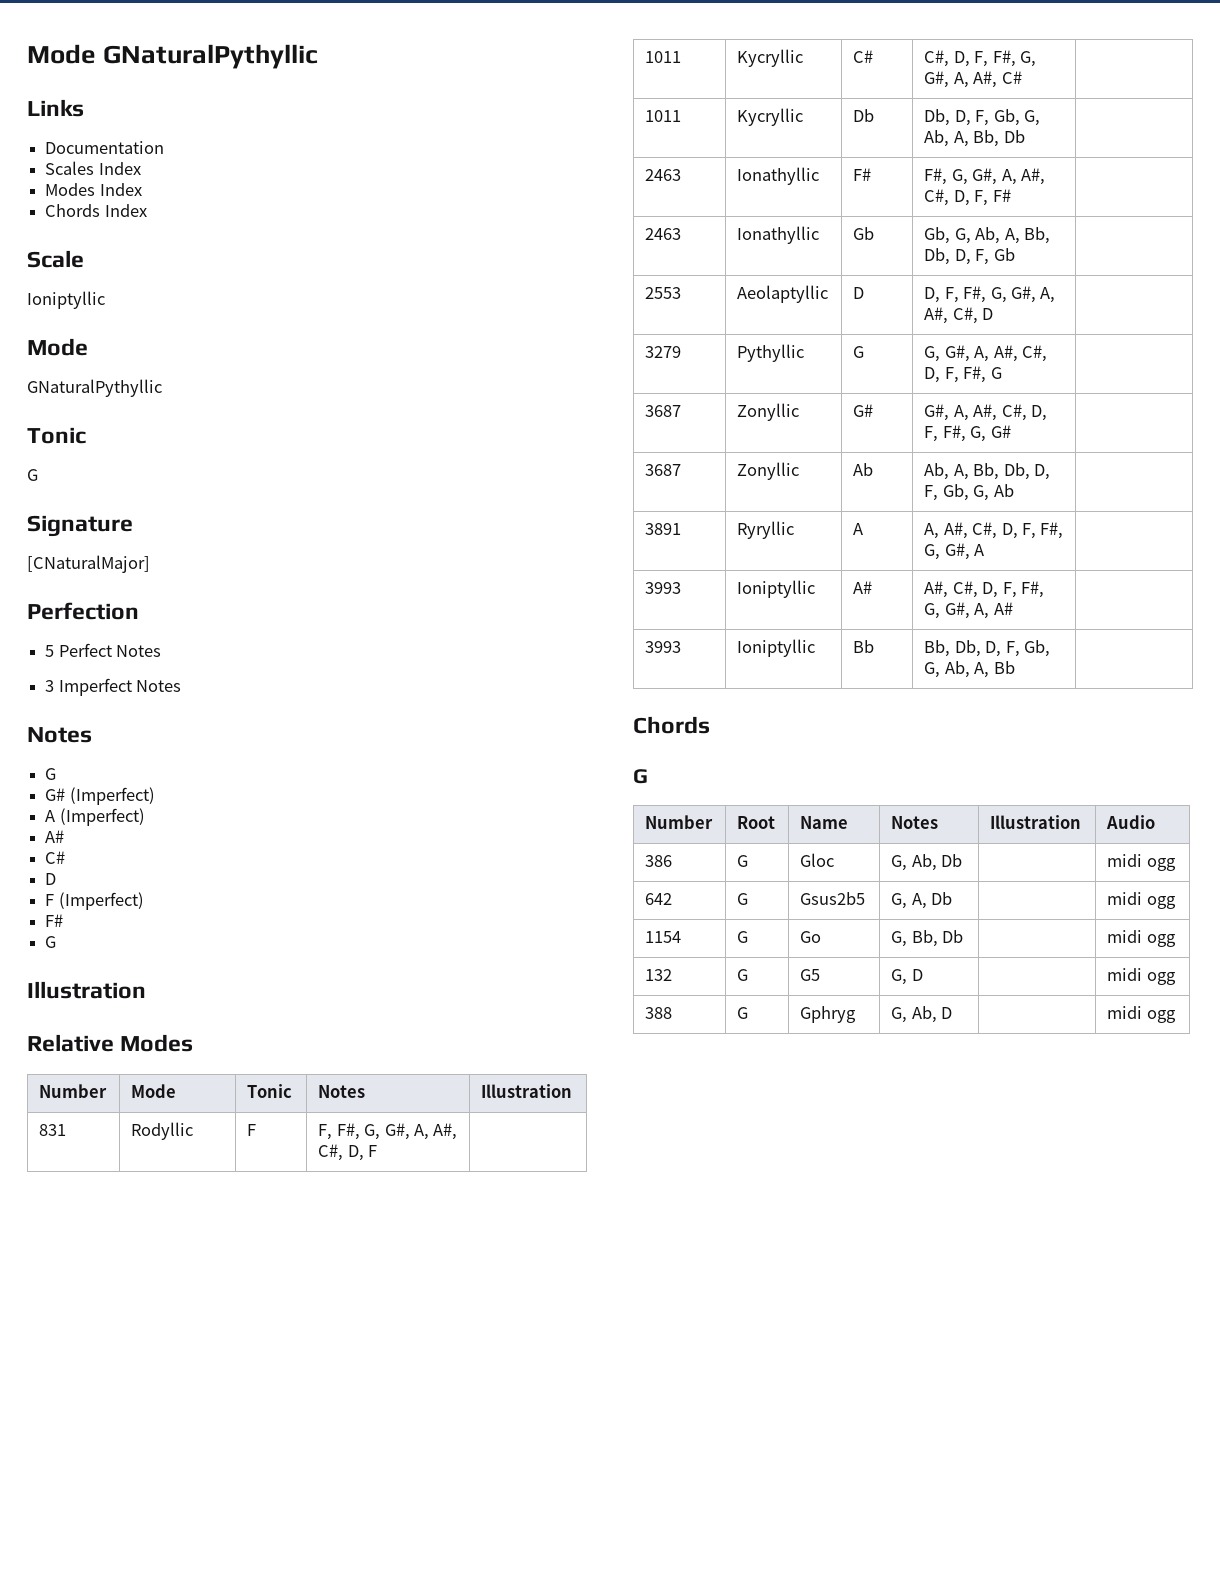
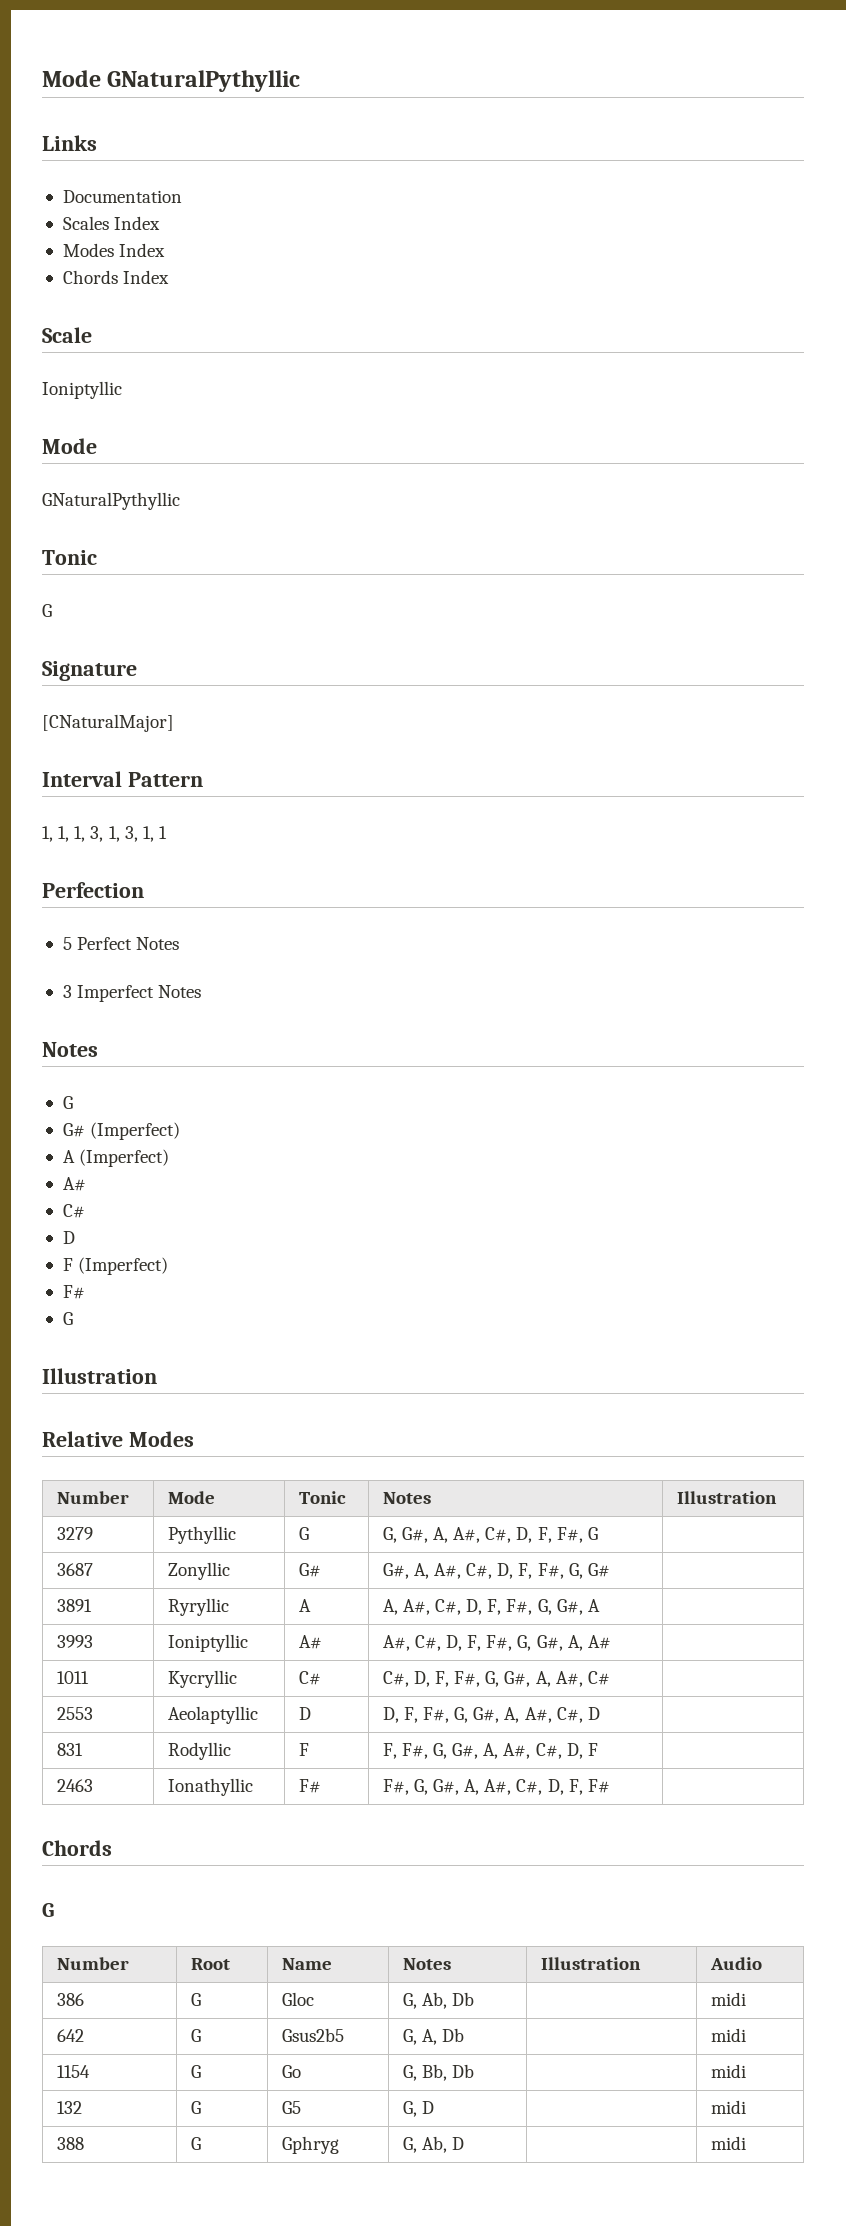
(150, 564) none -> [42,771,203,787] [42,826,167,842] // Interval Pattern // 1, 1, 1, 3, 1, 3, 1, 1
[39,1124,67,1136] [131,1122,194,1140] [247,1124,257,1136] [318,1123,458,1140] [318,1144,378,1161] [645,51,682,63] [737,49,804,67] [853,50,874,63] [924,50,1036,67] [924,71,1022,88] [645,110,682,122] [737,108,804,126] [853,109,875,122] [924,109,1040,126] [924,130,1025,147] [645,169,682,181] [737,167,820,185] [853,168,872,181] [924,168,1045,185] [924,189,1011,206] [645,228,682,240] [737,226,820,244] [853,227,875,240] [924,227,1050,244] [924,248,1015,265] [645,287,682,299] [737,285,829,303] [853,287,865,299] [924,286,1056,303] [924,307,994,324] // 831 | Rodyllic | F | F, F#, G, G#, A, A#, C#, D, F | // 1011 | Kycryllic | C# | C#, D, F, F#, G, G#, A, A#, C# | // 1011 | Kycryllic | Db | Db, D, F, Gb, G, Ab, A, Bb, Db | // 2463 | Ionathyllic | F# | F#, G, G#, A, A#, C#, D, F, F# | // 2463 | Ionathyllic | Gb | Gb, G, Ab, A, Bb, Db, D, F, Gb | // 2553 | Aeolaptyllic | D | D, F, F#, G, G#, A, A#, C#, D | -> (777, 1497) none
[645,464,682,476] [737,462,800,480] [853,463,874,476] [924,463,1050,480] [924,484,1014,501] // 3687 | Zonyllic | Ab | Ab, A, Bb, Db, D, F, Gb, G, Ab | -> (610, 1570) none
[645,641,682,653] [737,639,816,657] [853,640,875,653] [924,640,1050,657] [924,661,1015,678] 3993 | Ioniptyllic | Bb | Bb, Db, D, F, Gb, G, Ab, A, Bb -> [56,1671,89,1684] [167,1670,237,1688] [298,1671,321,1685] [382,1671,610,1687] [56,1707,93,1720] [167,1706,258,1724] [298,1707,311,1720] [382,1707,600,1723] [56,1743,83,1756] [167,1742,231,1760] [298,1743,309,1756] [382,1743,598,1759] [56,1779,93,1792] [167,1778,253,1796] [298,1779,321,1793] [382,1779,610,1795] 1011 | Kycryllic | C# | C#, D, F, F#, G, G#, A, A#, C# | // 2553 | Aeolaptyllic | D | D, F, F#, G, G#, A, A#, C#, D | // 831 | Rodyllic | F | F, F#, G, G#, A, A#, C#, D, F | // 2463 | Ionathyllic | F# | F#, G, G#, A, A#, C#, D, F, F#
[1146,858,1176,871] ogg -> (746, 1999) none
[1146,896,1176,909] ogg -> (746, 2035) none
[1146,934,1176,947] ogg -> (746, 2071) none
[1146,972,1176,985] ogg -> (746, 2107) none
[1146,1010,1176,1023] ogg -> (746, 2143) none

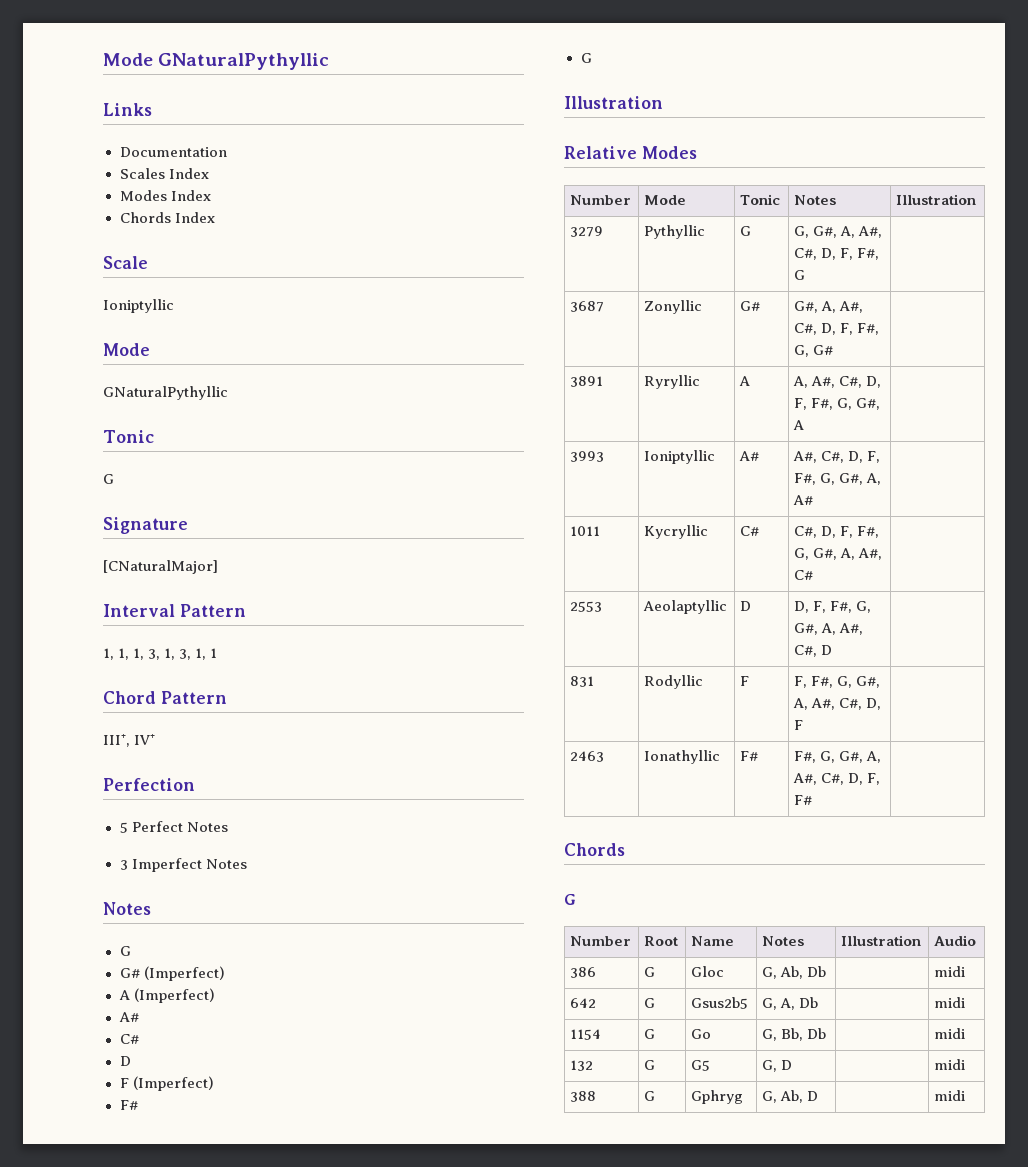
(167, 832) none -> [103,691,227,704] [103,734,156,747] // Chord Pattern // III⁺, IV⁺

